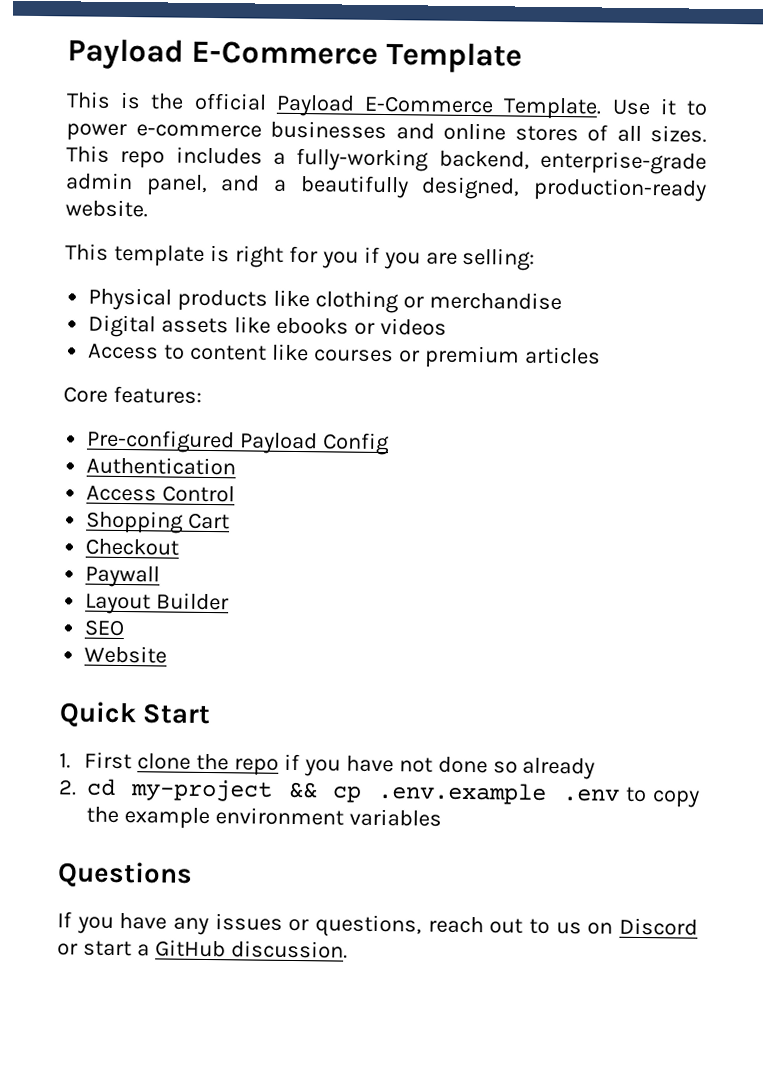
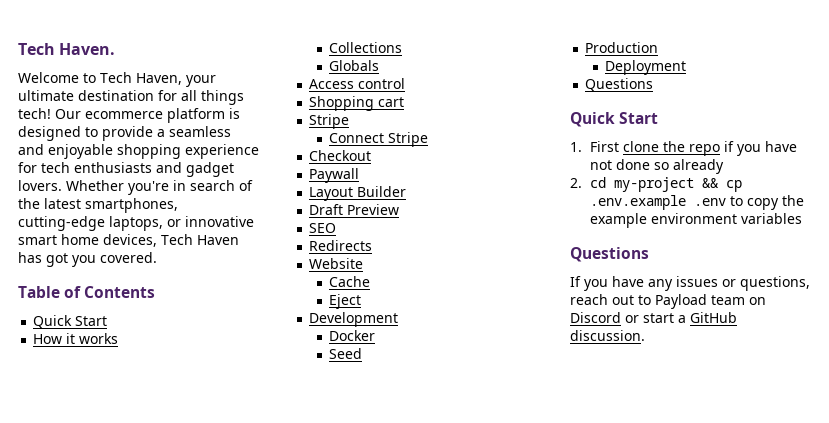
[67,38,522,74] [66,91,708,120] [66,120,707,143] [66,145,707,175] [65,172,707,202] [65,199,148,218] [65,243,536,271] [88,287,562,314] [88,314,447,338] [88,343,601,369] [63,385,202,404] [86,429,391,456] [86,456,237,476] [86,485,236,503] [86,510,231,534] Payload E-Commerce Template // This is the official Payload E-Commerce Template. Use it to power e-commerce businesses and online stores of all sizes. This repo includes a fully-working backend, enterprise-grade admin panel, and a beautifully designed, production-ready website. // This template is right for you if you are selling: // Physical products like clothing or merchandise // Digital assets like ebooks or videos // Access to content like courses or premium articles // Core features: // Pre-configured Payload Config // Authentication // Access Control // Shopping Cart -> [18,43,116,55] [18,72,216,87] [18,90,244,105] [18,108,240,123] [18,126,231,141] [18,144,259,159] [18,162,234,177] [18,180,253,195] [18,198,178,213] [18,216,254,231] [18,234,239,247] [18,252,157,267] [18,286,156,298] [33,315,108,329] [33,333,119,344] [329,42,403,53] [329,60,380,71] [309,78,406,89] [309,96,405,111] [309,114,350,129] [329,132,429,147] Tech Haven. // Welcome to Tech Haven, your ultimate destination for all things tech! Our ecommerce platform is designed to provide a seamless and enjoyable shopping experience for tech enthusiasts and gadget lovers. Whether you're in search of the latest smartphones, cutting-edge laptops, or innovative smart home devices, Tech Haven has got you covered. // Table of Contents // Quick Start // How it works // Collections // Globals // Access control // Shopping cart // Stripe // Connect Stripe
(230, 601) none -> [309,204,400,215] // Draft Preview
(126, 628) none -> [309,240,373,251] // Redirects
(168, 654) none -> [329,276,371,287] [329,294,362,309] [309,312,399,327] [329,330,376,341] [329,348,363,359] [585,42,659,53] [605,60,687,75] [585,78,654,92] // Cache // Eject // Development // Docker // Seed // Production // Deployment // Questions
[555,922,582,935] us -> [655,294,745,309] Payload team

